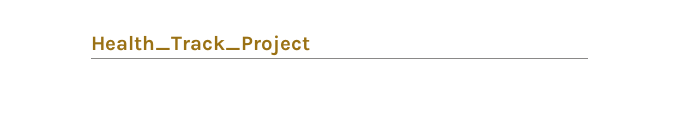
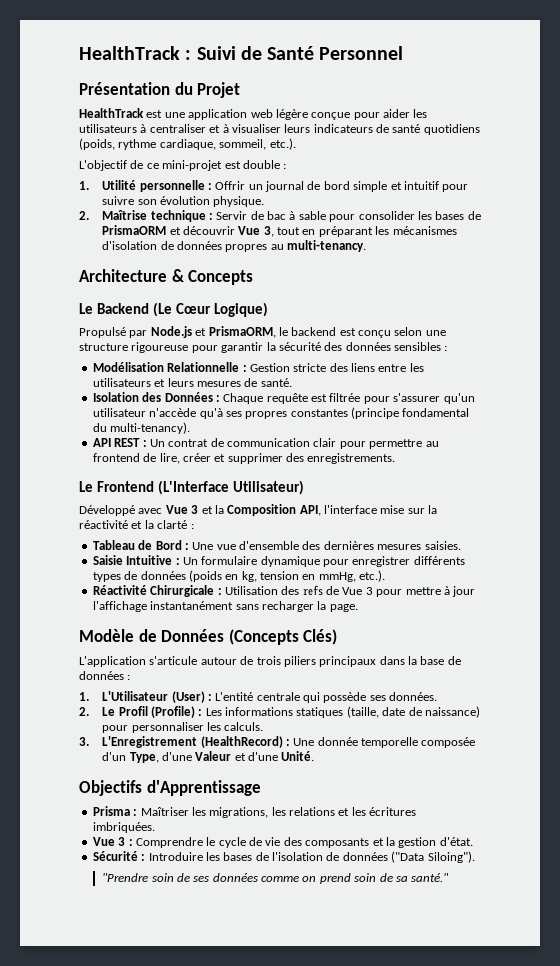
[91,35,310,56] Health_Track_Project -> [79,46,404,60] [79,82,241,98] [79,108,428,120] [79,124,480,135] [79,138,296,150] [79,160,287,171] [79,180,469,192] [102,196,265,207] [79,210,481,222] [102,225,457,237] [102,240,367,252] [79,269,254,285] [79,302,268,317] [79,326,446,338] [79,342,448,353] [92,362,424,372] [92,378,292,387] [92,392,475,404] [92,407,470,419] [92,422,191,434] [92,438,439,449] [92,453,396,464] [79,480,304,495] [79,504,438,516] [79,520,194,529] [92,540,461,550] [92,555,465,567] [92,570,386,582] [92,585,476,597] [92,601,358,612] [79,629,338,645] [79,656,461,667] [79,671,131,680] [79,691,438,703] [79,706,480,718] [102,722,264,733] [79,736,476,748] [102,751,315,763] [79,780,261,796] [92,806,417,818] [92,822,155,833] [92,837,473,848] [92,851,475,863] [102,873,450,884] HealthTrack : Suivi de Santé Personnel // Présentation du Projet // HealthTrack est une application web légère conçue pour aider les utilisateurs à centraliser et à visualiser leurs indicateurs de santé quotidiens (poids, rythme cardiaque, sommeil, etc.). // L'objectif de ce mini-projet est double : // 1. Utilité personnelle : Offrir un journal de bord simple et intuitif pour suivre son évolution physique. // 2. Maîtrise technique : Servir de bac à sable pour consolider les bases de PrismaORM et découvrir Vue 3, tout en préparant les mécanismes d'isolation de données propres au multi-tenancy. // Architecture & Concepts // Le Backend (Le Cœur Logique) // Propulsé par Node.js et PrismaORM, le backend est conçu selon une structure rigoureuse pour garantir la sécurité des données sensibles : // Modélisation Relationnelle : Gestion stricte des liens entre les utilisateurs et leurs mesures de santé. // Isolation des Données : Chaque requête est filtrée pour s'assurer qu'un utilisateur n'accède qu'à ses propres constantes (principe fondamental du multi-tenancy). // API REST : Un contrat de communication clair pour permettre au frontend de lire, créer et supprimer des enregistrements. // Le Frontend (L'Interface Utilisateur) // Développé avec Vue 3 et la Composition API, l'interface mise sur la réactivité et la clarté : // Tableau de Bord : Une vue d'ensemble des dernières mesures saisies. // Saisie Intuitive : Un formulaire dynamique pour enregistrer différents types de données (poids en kg, tension en mmHg, etc.). // Réactivité Chirurgicale : Utilisation des refs de Vue 3 pour mettre à jour l'affichage instantanément sans recharger la page. // Modèle de Données (Concepts Clés) // L'application s'articule autour de trois piliers principaux dans la base de données : // 1. L'Utilisateur (User) : L'entité centrale qui possède ses données. // 2. Le Profil (Profile) : Les informations statiques (taille, date de naissance) pour personnaliser les calculs. // 3. L'Enregistrement (HealthRecord) : Une donnée temporelle composée d'un Type, d'une Valeur et d'une Unité. // Objectifs d'Apprentissage // Prisma : Maîtriser les migrations, les relations et les écritures imbriquées. // Vue 3 : Comprendre le cycle de vie des composants et la gestion d'état. // Sécurité : Introduire les bases de l'isolation de données ("Data Siloing"). // "Prendre soin de ses données comme on prend soin de sa santé."

